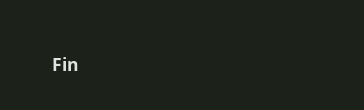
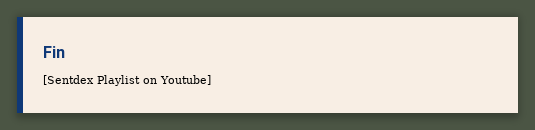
(79, 64) none -> [43,75,211,86] // [Sentdex Playlist on Youtube]

